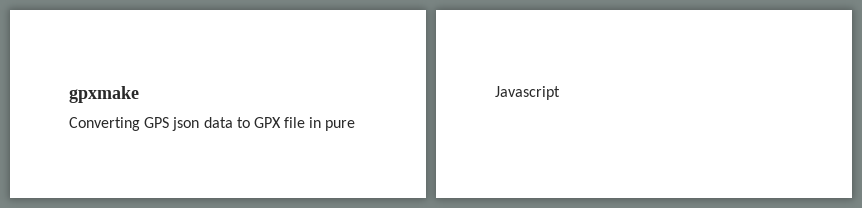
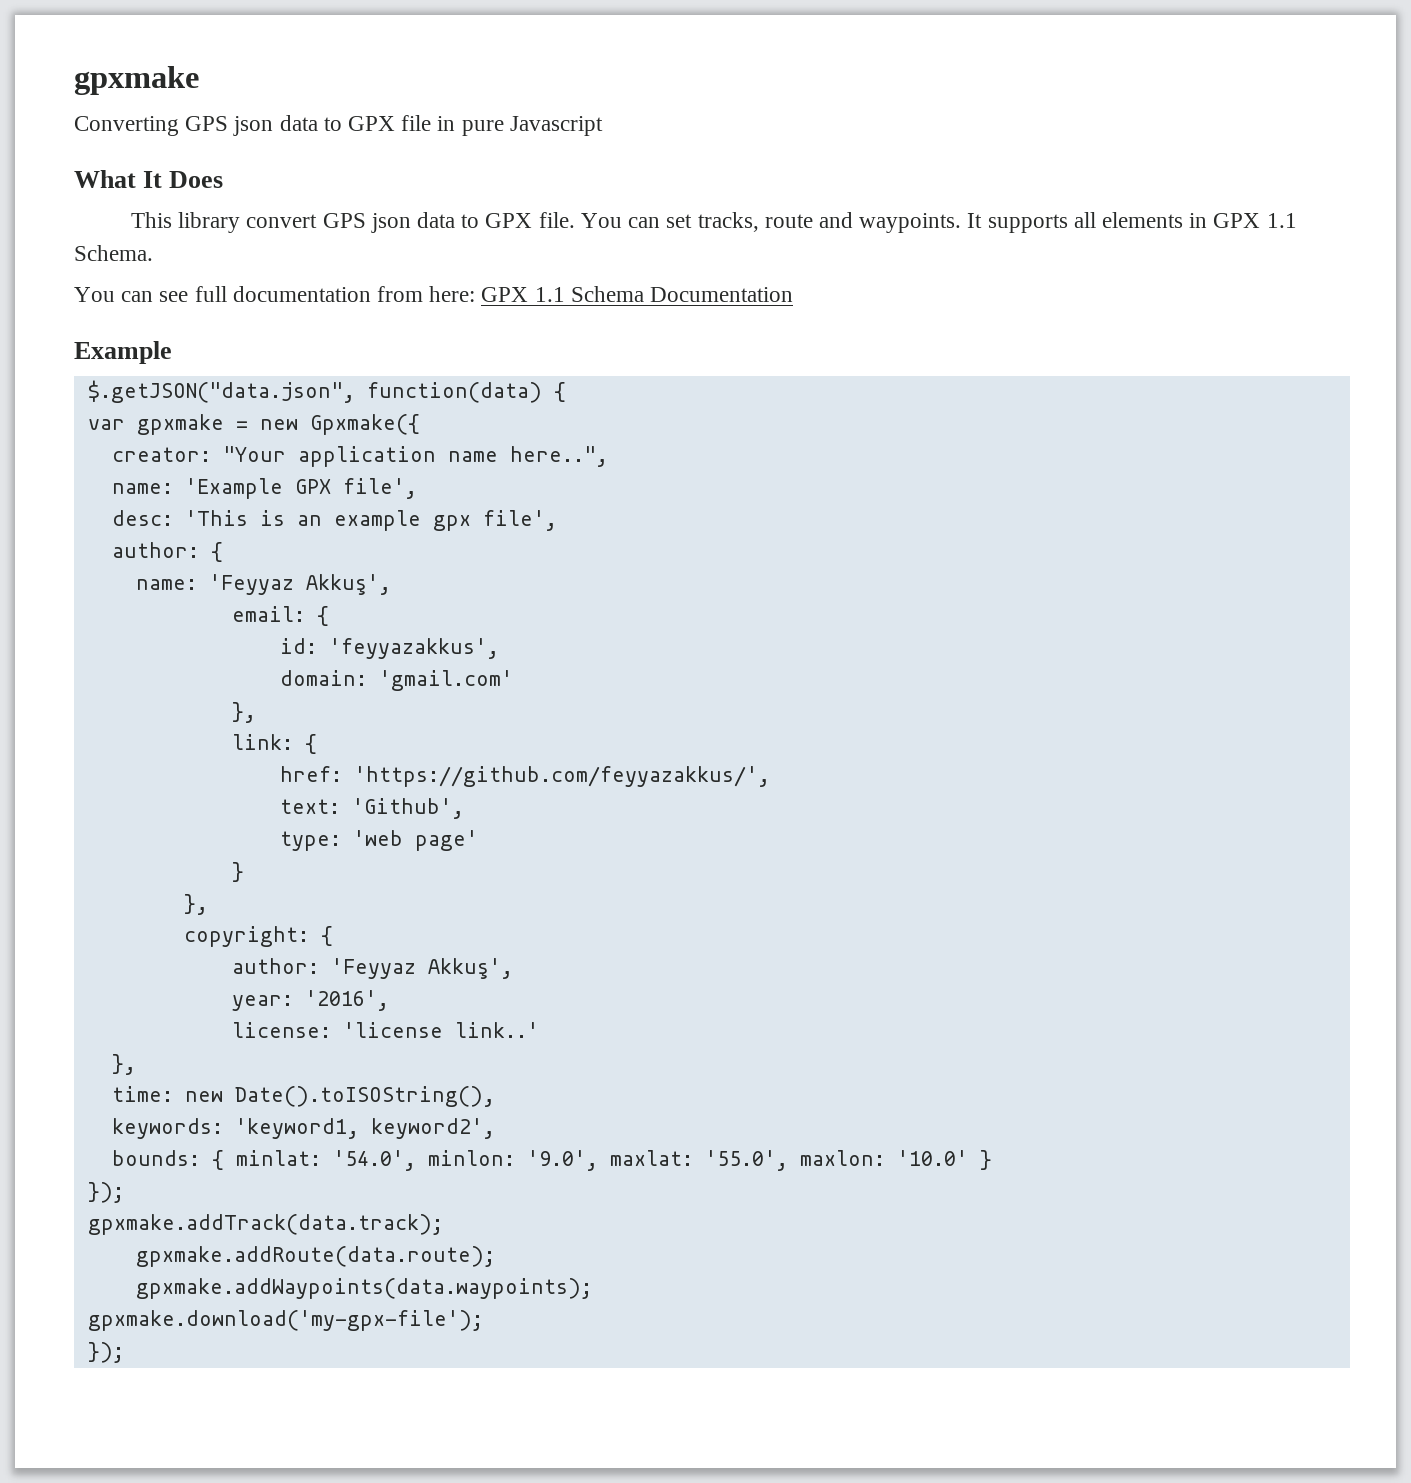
(560, 93) none -> [74,170,224,188] [131,212,1297,233] [74,245,153,261] [74,286,794,302] [74,341,172,364] [87,380,566,403] [87,414,420,435] [111,446,608,467] [111,478,417,499] [111,510,557,531] [111,542,223,562] [135,574,391,595] [231,606,329,626] [279,638,499,659] [279,670,513,691] [231,702,256,723] [231,734,317,754] [279,766,770,787] [279,798,464,819] [279,830,478,851] [231,862,244,882] [183,894,208,915] [183,926,333,947] [231,958,513,979] [231,990,389,1011] [231,1022,539,1038] [111,1054,136,1075] [111,1086,495,1107] [111,1118,495,1139] [111,1150,992,1171] [87,1182,124,1203] [87,1214,443,1235] [135,1246,495,1267] [135,1278,592,1299] [87,1310,483,1331] [87,1342,124,1363] // What It Does // This library convert GPS json data to GPX file. You can set tracks, route and waypoints. It supports all elements in GPX 1.1 Schema. // You can see full documentation from here: GPX 1.1 Schema Documentation // Example // $.getJSON("data.json", function(data) { // var gpxmake = new Gpxmake({ // creator: "Your application name here..", // name: 'Example GPX file', // desc: 'This is an example gpx file', // author: { // name: 'Feyyaz Akkuş', // email: { // id: 'feyyazakkus', // domain: 'gmail.com' // }, // link: { // href: 'https://github.com/feyyazakkus/', // text: 'Github', // type: 'web page' // } // }, // copyright: { // author: 'Feyyaz Akkuş', // year: '2016', // license: 'license link..' // }, // time: new Date().toISOString(), // keywords: 'keyword1, keyword2', // bounds: { minlat: '54.0', minlon: '9.0', maxlat: '55.0', maxlon: '10.0' } // }); // gpxmake.addTrack(data.track); // gpxmake.addRoute(data.route); // gpxmake.addWaypoints(data.waypoints); // gpxmake.download('my-gpx-file'); // });

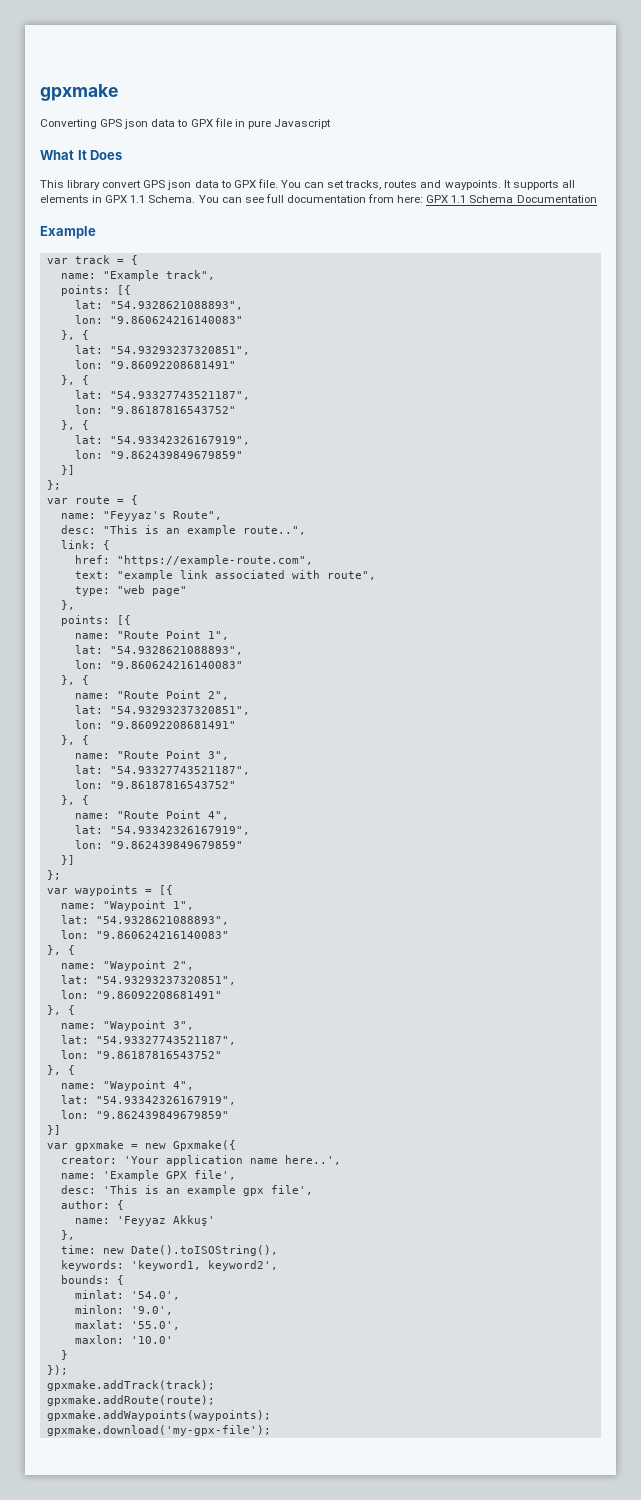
[764,214,813,228] route -> [384,180,418,188] routes
(153, 253) // -> (196, 199) none
[87,380,566,403] $.getJSON("data.json", function(data) { -> [46,255,138,265] [60,270,215,281] [60,285,131,296] [74,300,243,310] [74,315,243,324] [60,330,89,340] [74,345,250,355] [74,360,236,369] [60,375,89,385] [74,390,250,400] [74,405,236,414] [60,420,89,430] [74,435,250,445] [74,450,243,459] [60,465,75,475] [46,480,61,490] [46,495,138,505] [60,511,222,521] [60,525,306,536] [60,540,110,550] [74,555,313,566] [74,570,376,581] [74,585,187,596] [60,600,75,610] [60,615,131,626] [74,630,229,640] [74,645,243,655] [74,660,243,669] [60,675,89,685] [74,690,229,700] [74,705,250,715] [74,720,236,729] [60,735,89,745] [74,750,229,760] [74,765,250,775] [74,780,236,789] [60,795,89,805] [74,810,229,820] [74,825,250,835] [74,840,243,849] [60,855,75,865] [46,870,61,880] [46,885,173,896] [60,900,194,911] [60,915,229,925] [60,930,229,939] [46,945,75,955] [60,960,194,971] [60,975,236,985] [60,990,222,999] [46,1005,75,1015] [60,1020,194,1031] [60,1035,236,1045] [60,1050,222,1059] [46,1065,75,1075] [60,1080,194,1091] [60,1095,236,1105] [60,1110,229,1119] [46,1125,61,1135] var track = { // name: "Example track", // points: [{ // lat: "54.9328621088893", // lon: "9.860624216140083" // }, { // lat: "54.93293237320851", // lon: "9.86092208681491" // }, { // lat: "54.93327743521187", // lon: "9.86187816543752" // }, { // lat: "54.93342326167919", // lon: "9.862439849679859" // }] // }; // var route = { // name: "Feyyaz's Route", // desc: "This is an example route..", // link: { // href: "https://example-route.com", // text: "example link associated with route", // type: "web page" // }, // points: [{ // name: "Route Point 1", // lat: "54.9328621088893", // lon: "9.860624216140083" // }, { // name: "Route Point 2", // lat: "54.93293237320851", // lon: "9.86092208681491" // }, { // name: "Route Point 3", // lat: "54.93327743521187", // lon: "9.86187816543752" // }, { // name: "Route Point 4", // lat: "54.93342326167919", // lon: "9.862439849679859" // }] // }; // var waypoints = [{ // name: "Waypoint 1", // lat: "54.9328621088893", // lon: "9.860624216140083" // }, { // name: "Waypoint 2", // lat: "54.93293237320851", // lon: "9.86092208681491" // }, { // name: "Waypoint 3", // lat: "54.93327743521187", // lon: "9.86187816543752" // }, { // name: "Waypoint 4", // lat: "54.93342326167919", // lon: "9.862439849679859" // }]
[222,446,286,462] "Your -> [123,1156,159,1164] 'Your
[509,446,608,467] here..", -> [284,1155,341,1165] here..',
[305,574,391,595] [231,606,329,626] [279,638,499,659] [279,670,513,691] [231,702,256,723] [231,734,317,754] [279,766,770,787] [279,798,464,819] [279,830,478,851] [231,862,244,882] [183,894,208,915] [183,926,333,947] [231,958,513,979] [231,990,389,1011] [231,1022,539,1038] Akkuş', // email: { // id: 'feyyazakkus', // domain: 'gmail.com' // }, // link: { // href: 'https://github.com/feyyazakkus/', // text: 'Github', // type: 'web page' // } // }, // copyright: { // author: 'Feyyaz Akkuş', // year: '2016', // license: 'license link..' -> [172,1215,215,1226] Akkuş'
(224, 1160) none -> (124, 1280) //
(416, 1160) none -> (180, 1295) //
(598, 1160) none -> (173, 1310) //
(788, 1160) none -> (180, 1325) //
(968, 1158) none -> (173, 1340) //
[87,1214,443,1235] [135,1246,495,1267] [135,1278,592,1299] gpxmake.addTrack(data.track); // gpxmake.addRoute(data.route); // gpxmake.addWaypoints(data.waypoints); -> [46,1380,215,1391] [46,1395,215,1406] [46,1410,271,1421] gpxmake.addTrack(track); // gpxmake.addRoute(route); // gpxmake.addWaypoints(waypoints);
[87,1342,124,1363] // }); -> (271, 1430) none

